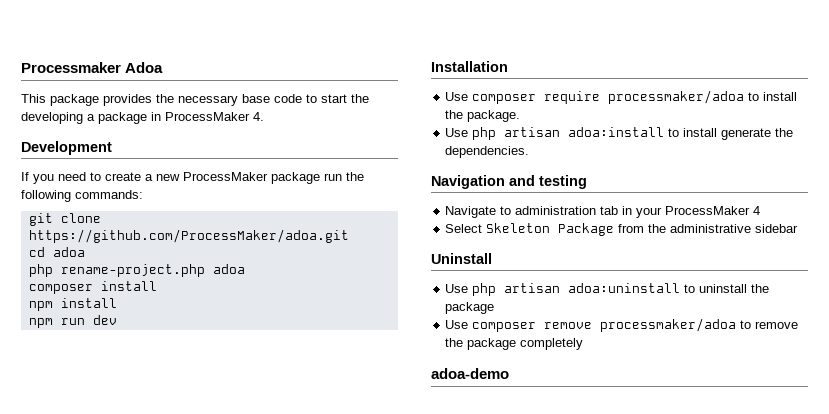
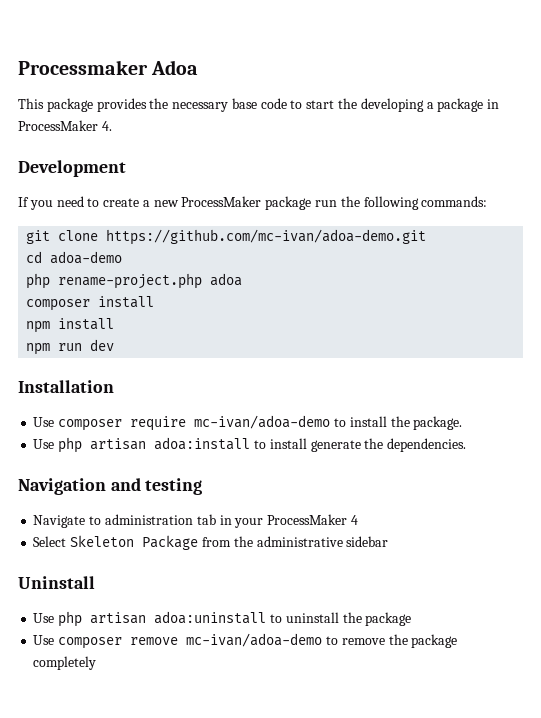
[28,229,349,243] https://github.com/ProcessMaker/adoa.git -> [106,229,427,245] https://github.com/mc-ivan/adoa-demo.git
[52,247,85,257] adoa -> [50,251,123,264] adoa-demo
[608,90,745,104] processmaker/adoa -> [194,415,331,429] mc-ivan/adoa-demo
[600,318,737,332] processmaker/adoa -> [186,633,323,647] mc-ivan/adoa-demo
[431,368,509,379] // adoa-demo -> (97, 663) none

